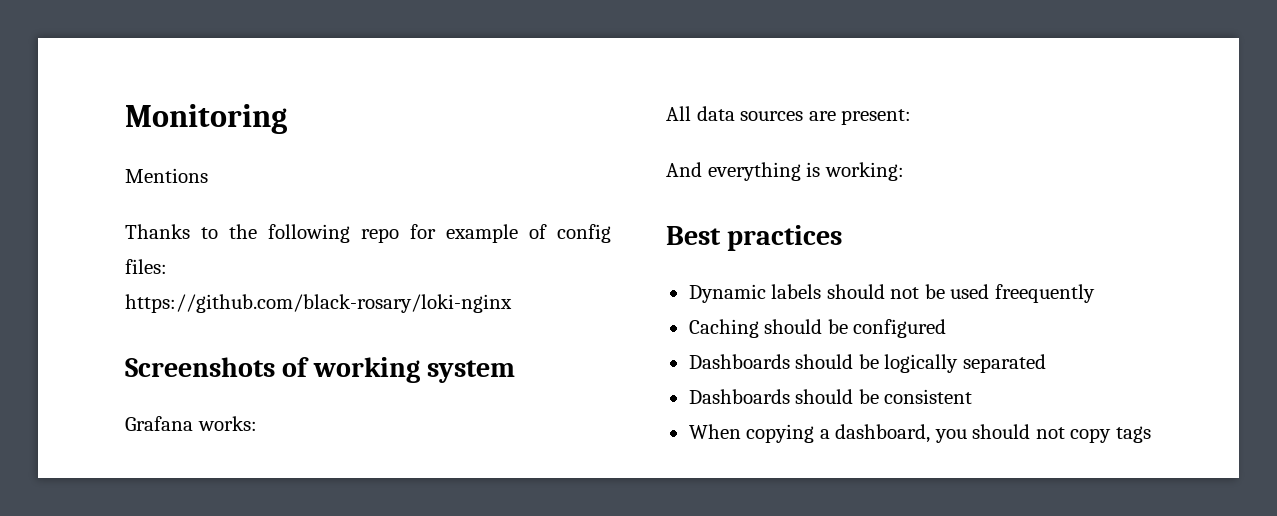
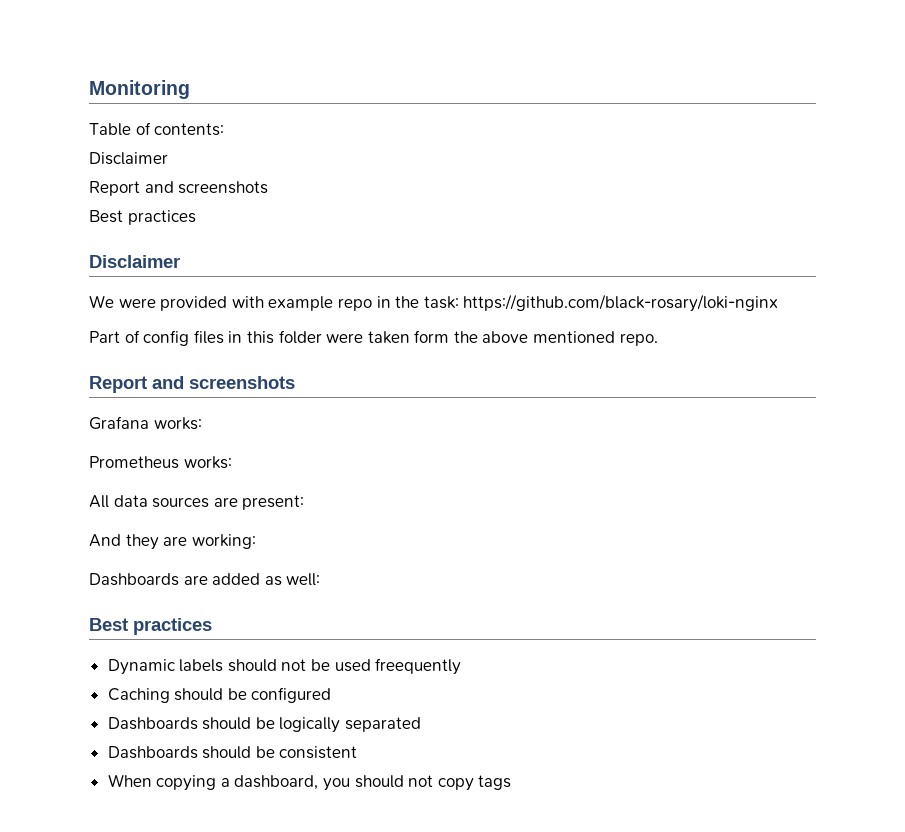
[125,168,208,183] [125,224,611,243] [125,259,167,274] [125,294,512,313] [125,357,516,383] Mentions // Thanks to the following repo for example of config files: // https://github.com/black-rosary/loki-nginx // Screenshots of working system -> [89,122,225,136] [89,152,168,165] [89,181,269,196] [89,210,196,225] [89,255,180,268] [89,294,779,312] [89,330,658,346] [89,376,295,393] Table of contents: // Disclaimer // Report and screenshots // Best practices // Disclaimer // We were provided with example repo in the task: https://github.com/black-rosary/loki-nginx // Part of config files in this folder were taken form the above mentioned repo. // Report and screenshots
(257, 423) none -> [89,456,232,469] // Prometheus works:
[707,162,821,181] everything is -> [125,534,188,550] they are
(904, 171) none -> [89,573,321,586] // Dashboards are added as well:

